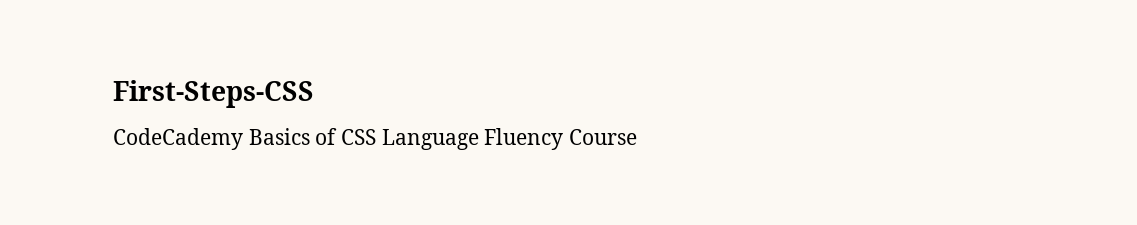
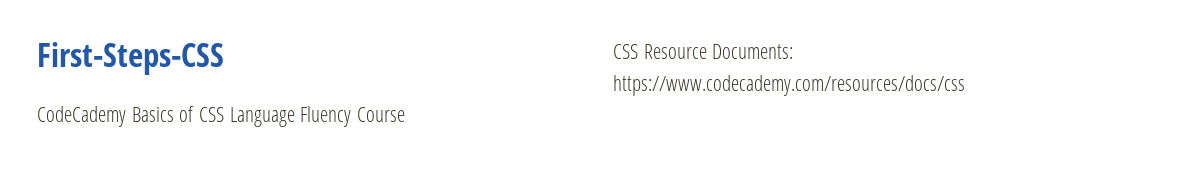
(638, 137) none -> [613,44,794,59] [613,75,965,96] // CSS Resource Documents: https://www.codecademy.com/resources/docs/css

